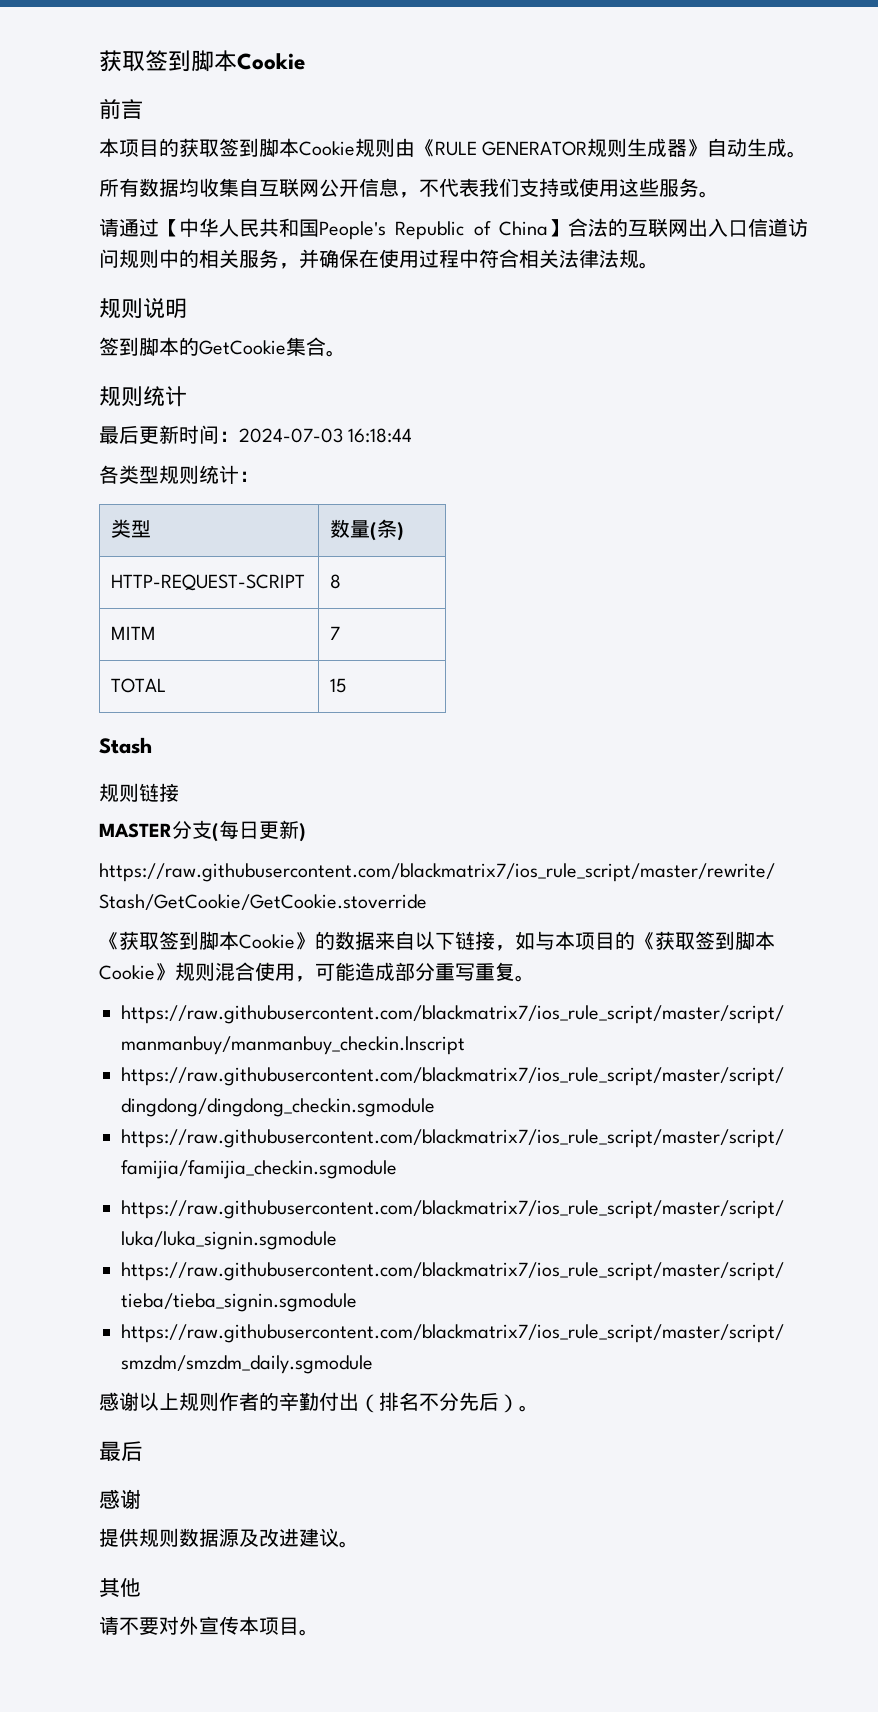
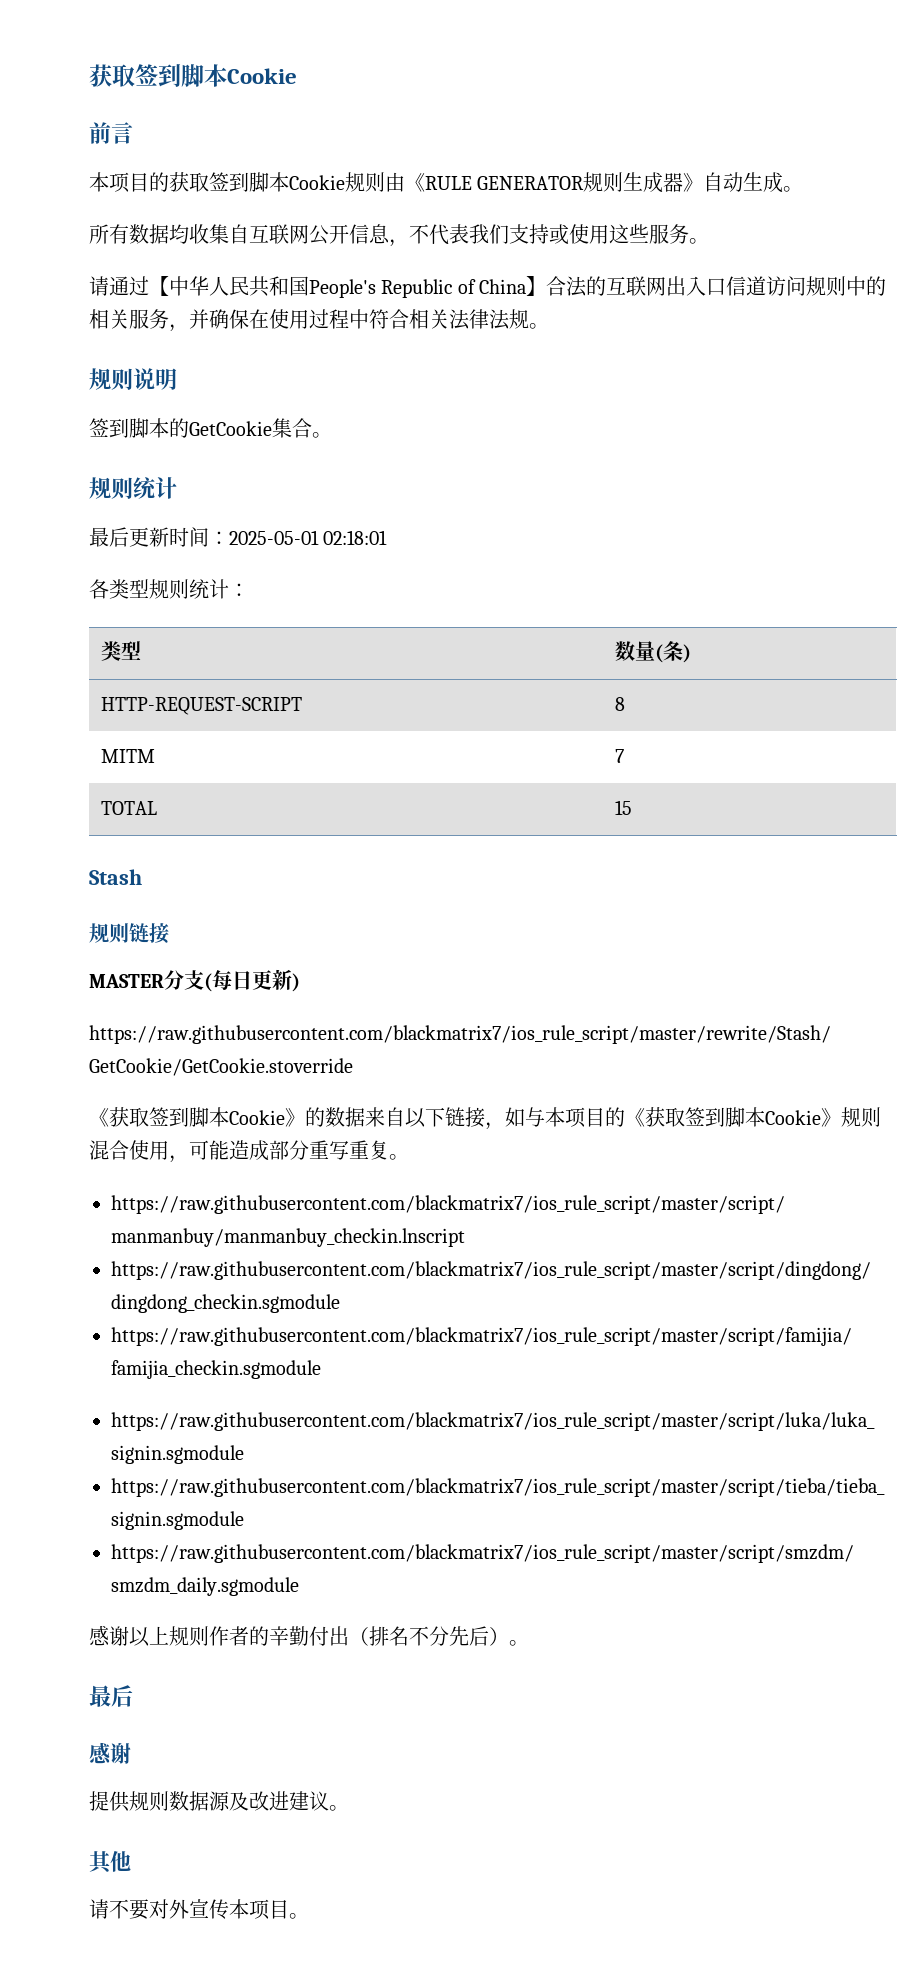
[239,428,413,443] 2024-07-03 16:18:44 -> [229,530,388,545] 2025-05-01 02:18:01

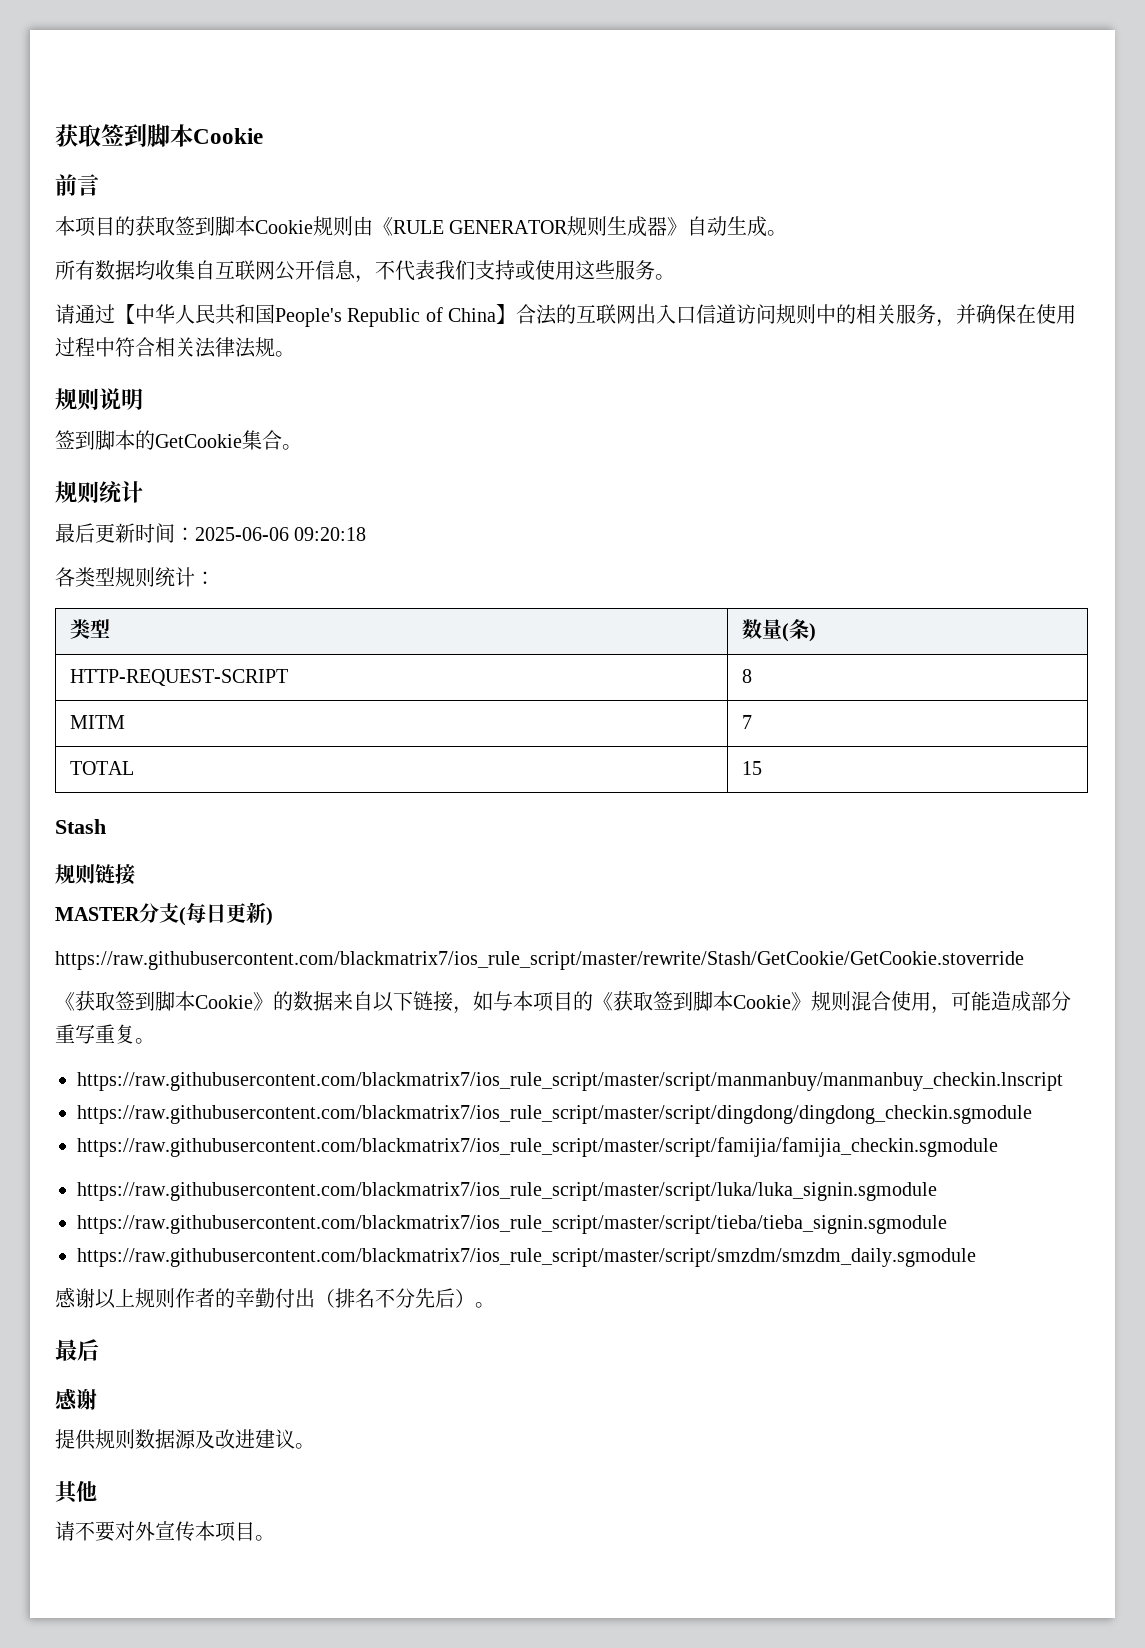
[229,530,388,545] 2025-05-01 02:18:01 -> [195,527,367,541] 2025-06-06 09:20:18

